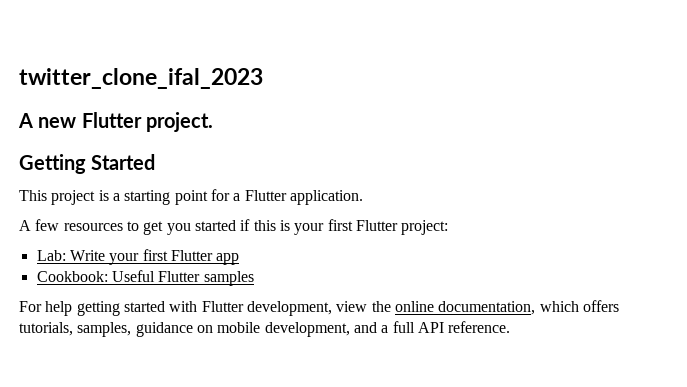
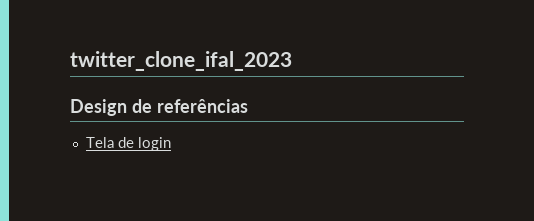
[18,112,213,132] [19,154,156,174] [19,189,363,205] [19,219,449,235] [36,249,240,265] [36,270,254,286] [19,300,619,316] [19,321,511,337] A new Flutter project. // Getting Started // This project is a starting point for a Flutter application. // A few resources to get you started if this is your first Flutter project: // Lab: Write your first Flutter app // Cookbook: Useful Flutter samples // For help getting started with Flutter development, view the online documentation, which offers tutorials, samples, guidance on mobile development, and a full API reference. -> [70,99,248,116] [85,137,171,151] Design de referências // Tela de login

